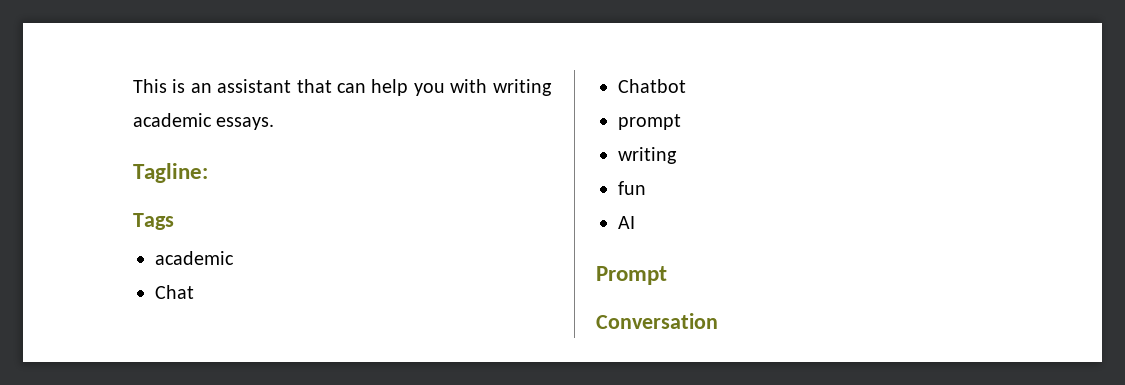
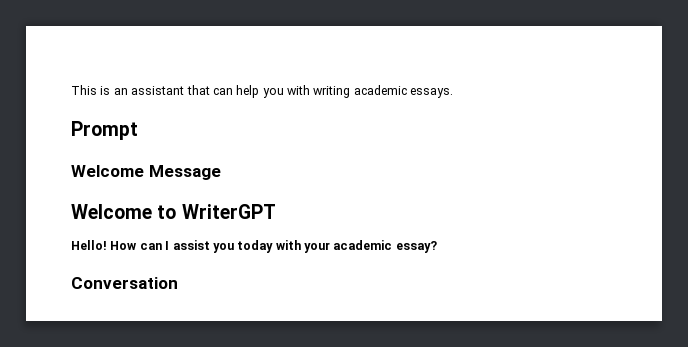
[133,163,208,183] [133,213,174,230] [155,251,234,265] [155,285,194,299] [618,79,686,93] [618,114,681,130] [618,147,677,164] [618,181,646,195] [618,216,635,229] [596,266,667,285] Tagline: // Tags // academic // Chat // Chatbot // prompt // writing // fun // AI // Prompt -> [71,121,138,140] [71,165,221,180] [71,204,276,219] [71,240,437,253] Prompt // Welcome Message // Welcome to WriterGPT // Hello! How can I assist you today with your academic essay?

